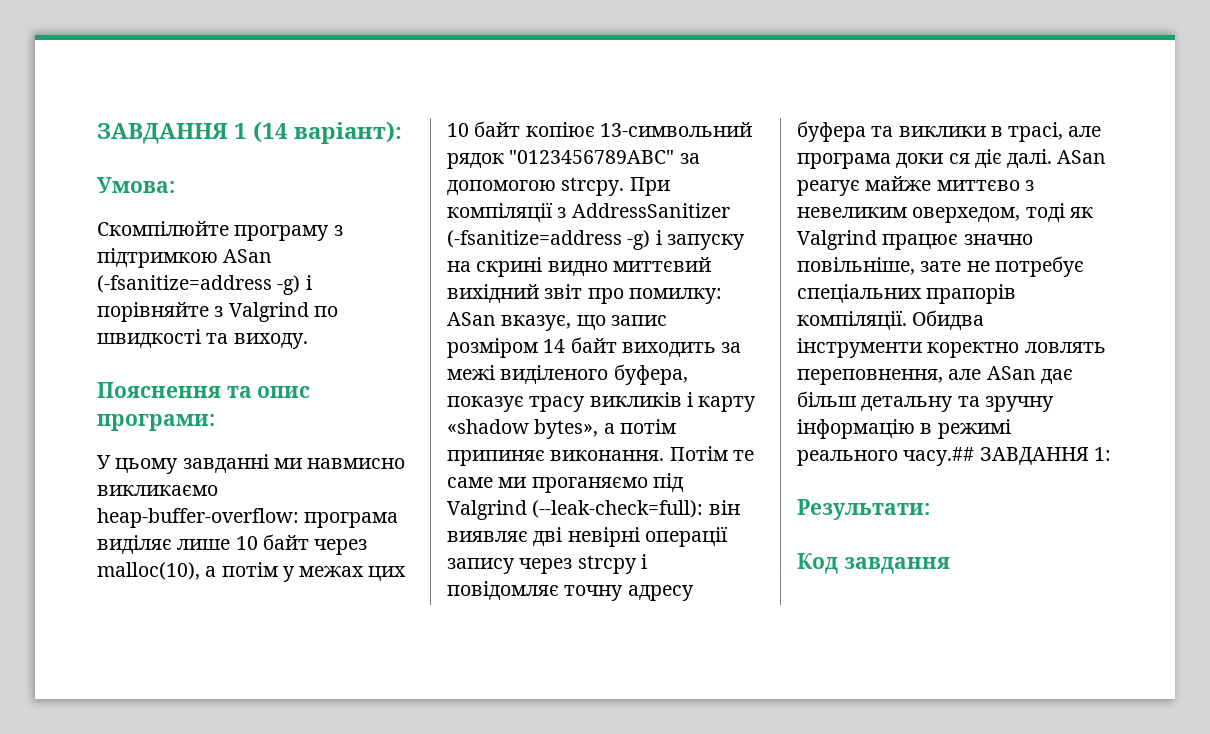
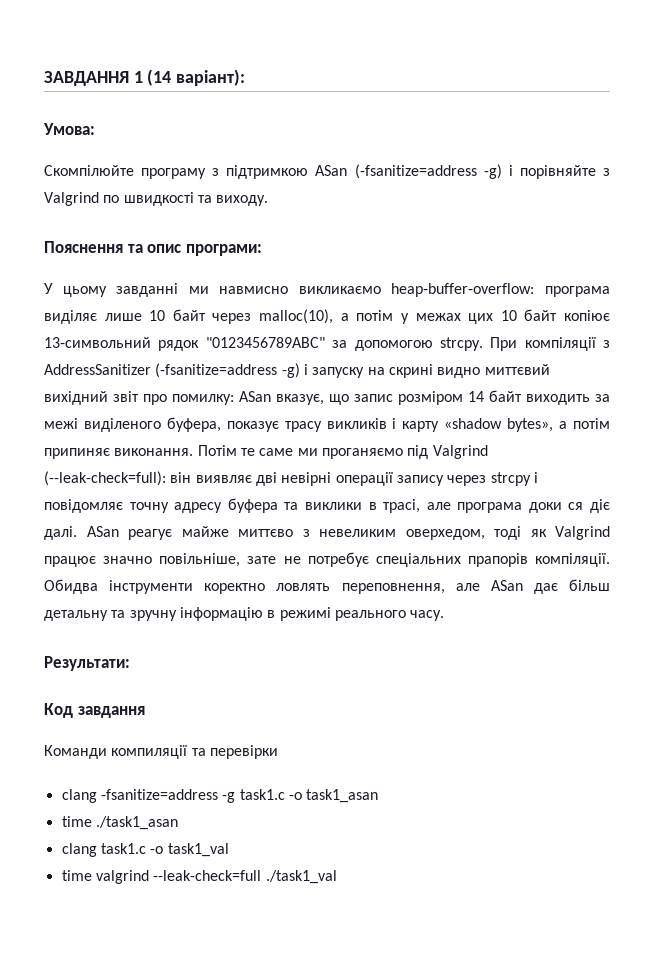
[903,447,1111,466] часу.## ЗАВДАННЯ 1: -> [410,610,445,621] часу.
(950, 565) none -> [44,745,278,759] [61,789,379,803] [61,816,178,830] [61,843,229,857] [61,870,337,884] // Команди компиляції та перевірки // clang -fsanitize=address -g task1.c -o task1_asan // time ./task1_asan // clang task1.c -o task1_val // time valgrind --leak-check=full ./task1_val

